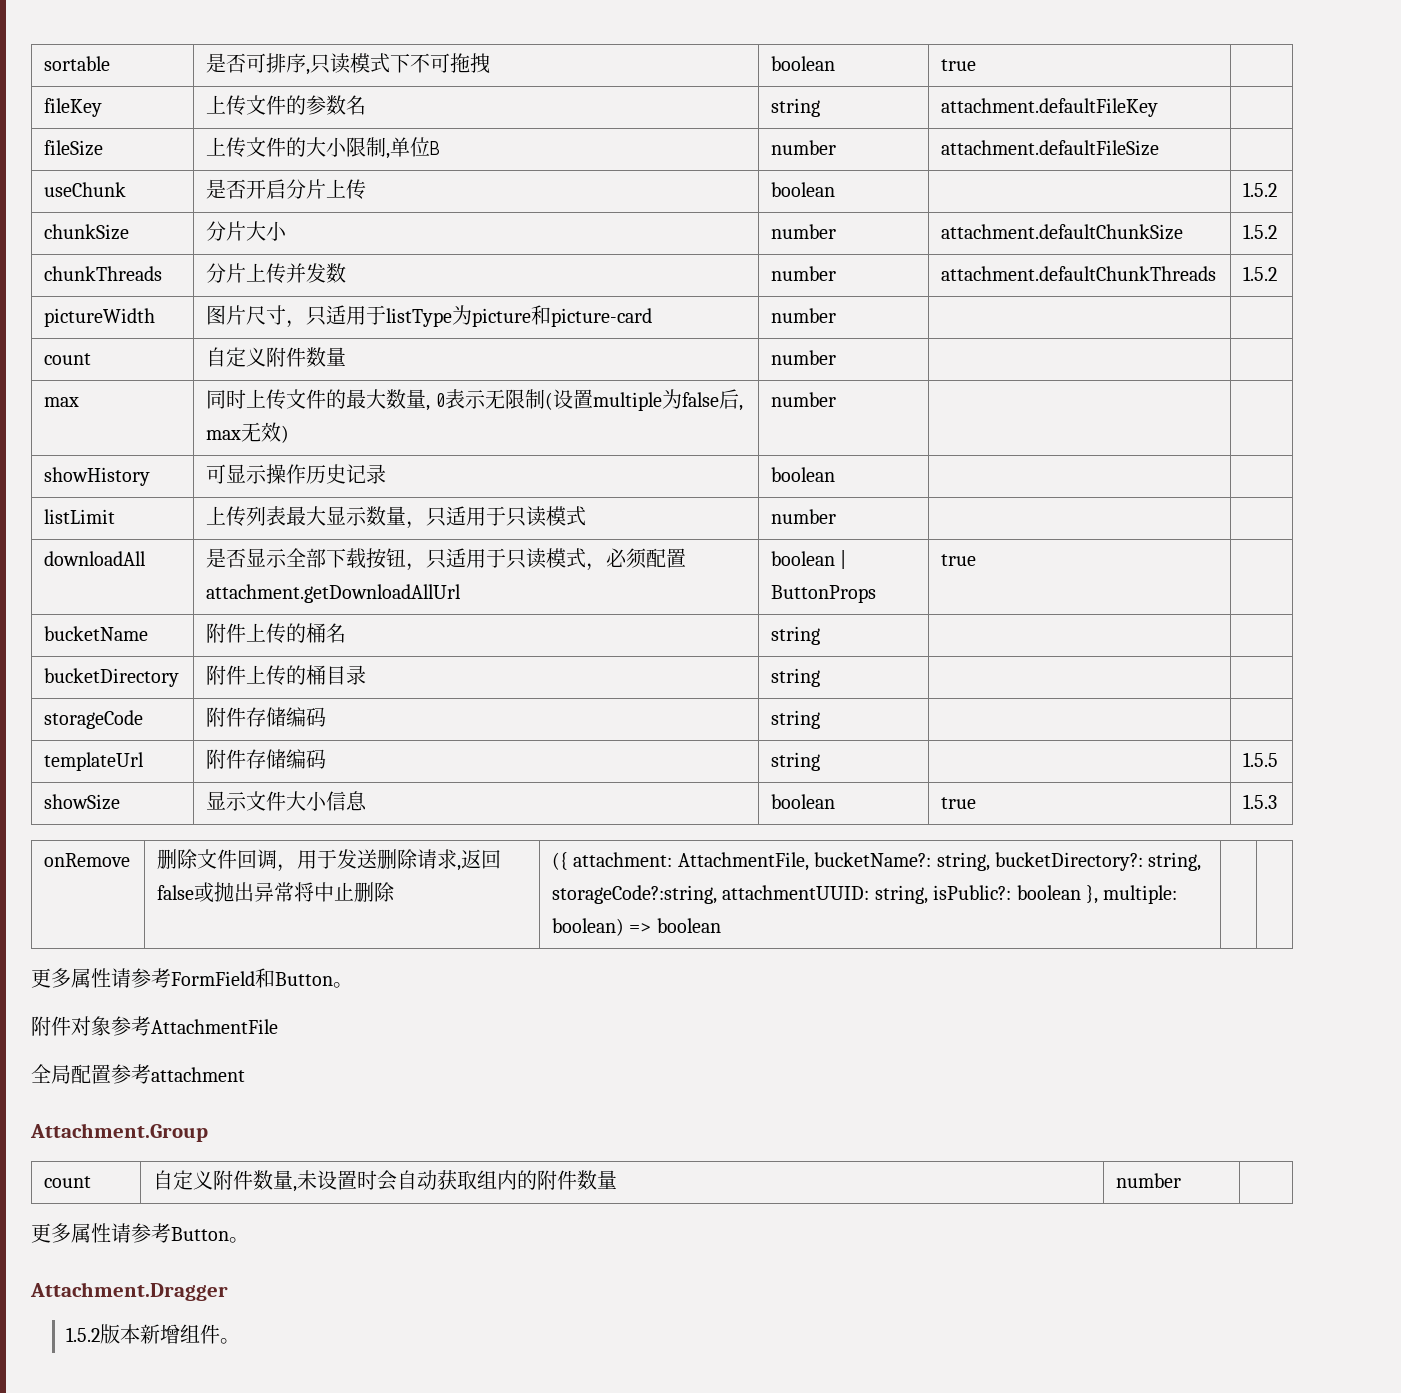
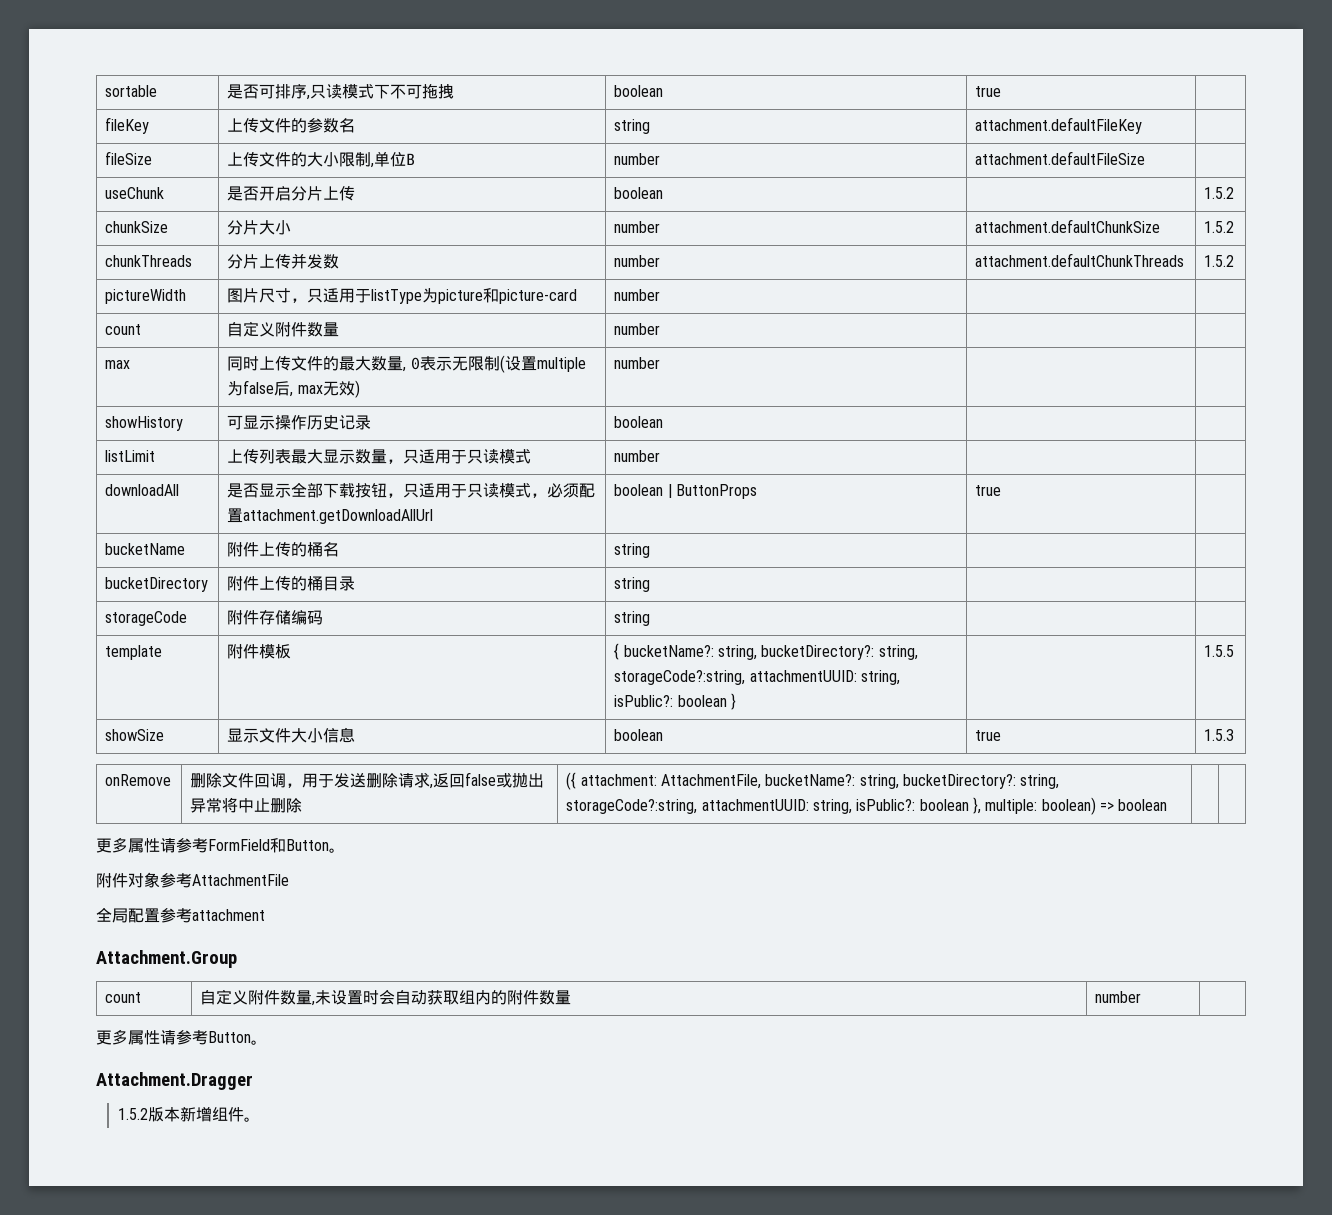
[44,752,145,771] [206,749,327,769] [771,752,821,771] templateUrl | 附件存储编码 | string -> [105,645,163,660] [227,644,292,659] [614,643,918,660] [614,670,900,685] [614,693,736,710] template | 附件模板 | { bucketName?: string, bucketDirectory?: string, storageCode?:string, attachmentUUID: string, isPublic?: boolean }

